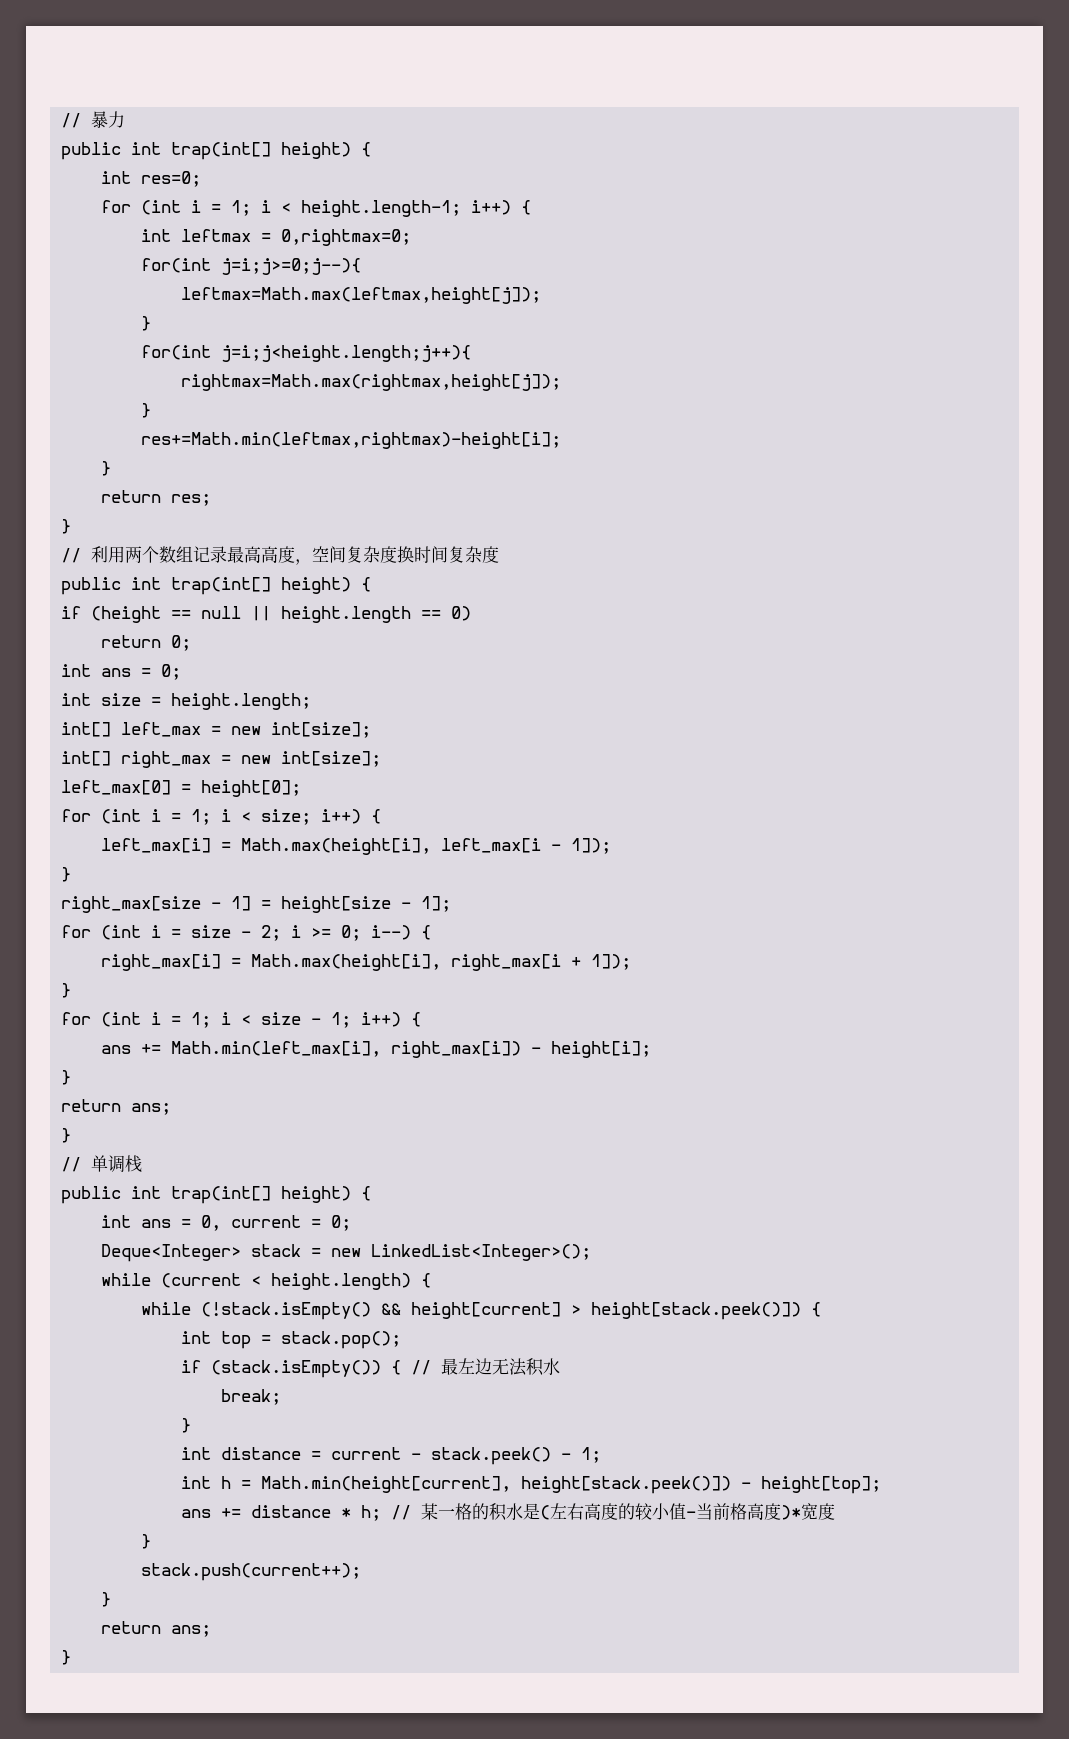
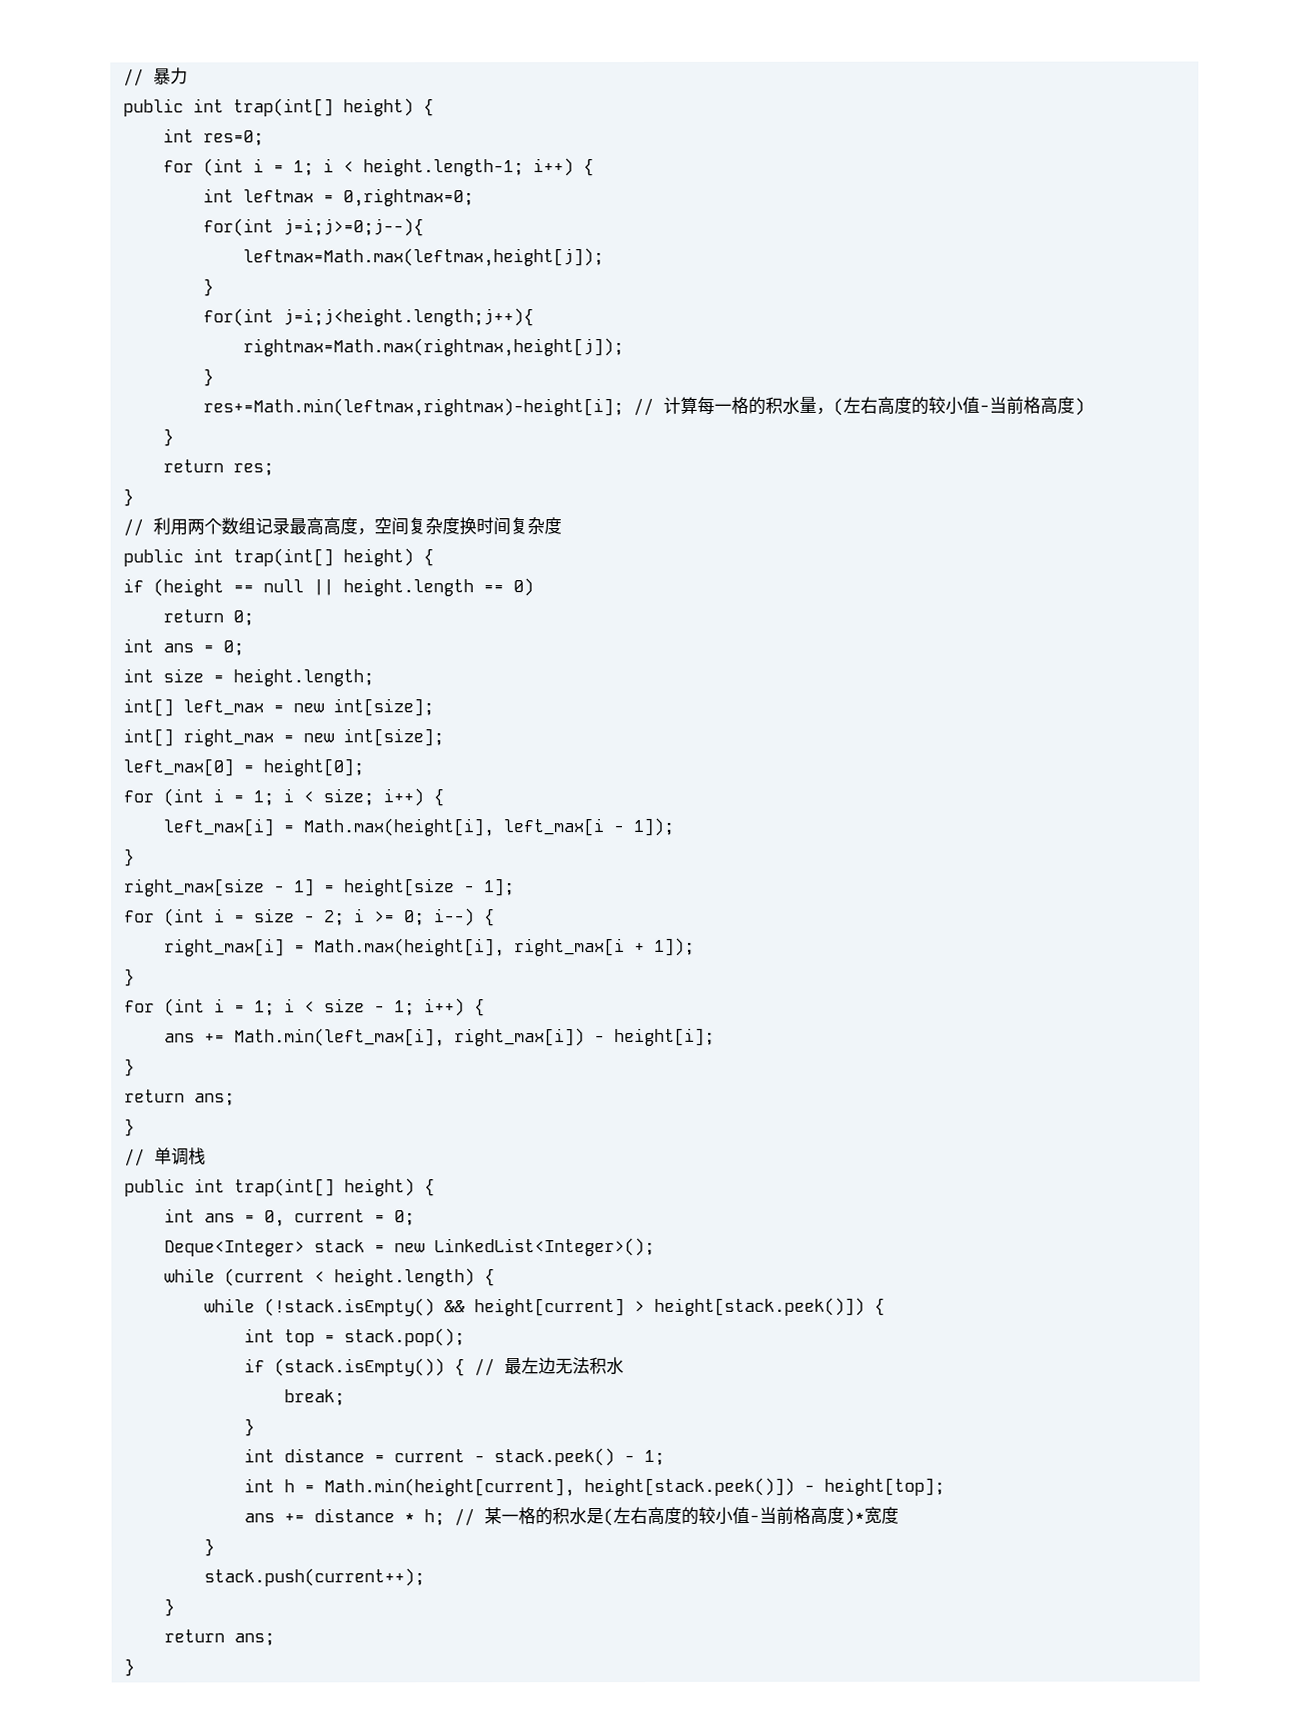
(561, 440) none -> [632,396,1085,417] // 计算每一格的积水量，(左右高度的较小值-当前格高度)

